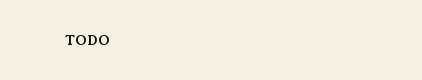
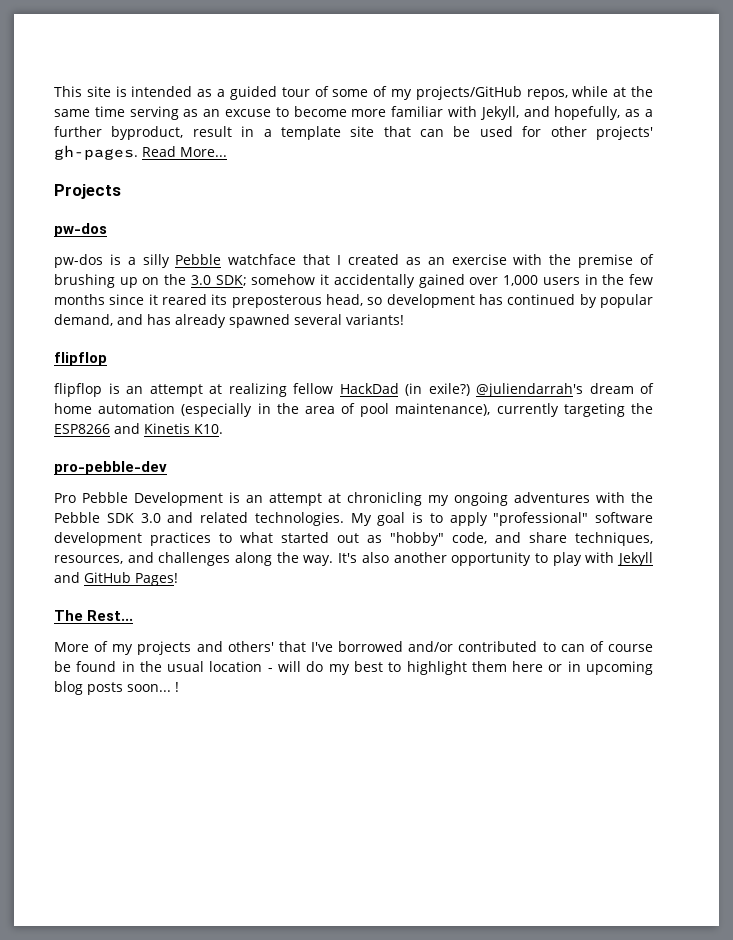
[65,35,110,45] TODO -> [54,86,653,100] [54,106,653,120] [54,126,653,140] [54,145,227,160] [54,184,121,199] [54,223,107,237] [54,254,655,268] [54,274,654,288] [54,294,653,308] [54,314,404,328] [54,352,107,366] [54,383,654,397] [54,403,653,417] [54,423,223,434] [54,461,167,475] [54,492,653,506] [54,512,653,526] [54,532,653,546] [54,552,653,566] [54,572,178,586] [54,610,134,621] [54,641,653,655] [54,661,653,675] [54,681,179,695] This site is intended as a guided tour of some of my projects/GitHub repos, while at the same time serving as an excuse to become more familiar with Jekyll, and hopefully, as a further byproduct, result in a template site that can be used for other projects' gh-pages. Read More... // Projects // pw-dos // pw-dos is a silly Pebble watchface that I created as an exercise with the premise of brushing up on the 3.0 SDK; somehow it accidentally gained over 1,000 users in the few months since it reared its preposterous head, so development has continued by popular demand, and has already spawned several variants! // flipflop // flipflop is an attempt at realizing fellow HackDad (in exile?) @juliendarrah's dream of home automation (especially in the area of pool maintenance), currently targeting the ESP8266 and Kinetis K10. // pro-pebble-dev // Pro Pebble Development is an attempt at chronicling my ongoing adventures with the Pebble SDK 3.0 and related technologies. My goal is to apply "professional" software development practices to what started out as "hobby" code, and share techniques, resources, and challenges along the way. It's also another opportunity to play with Jekyll and GitHub Pages! // The Rest... // More of my projects and others' that I've borrowed and/or contributed to can of course be found in the usual location - will do my best to highlight them here or in upcoming blog posts soon... !

